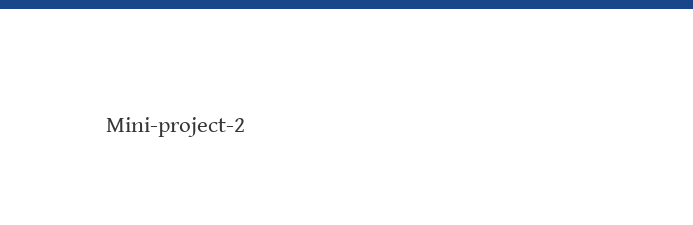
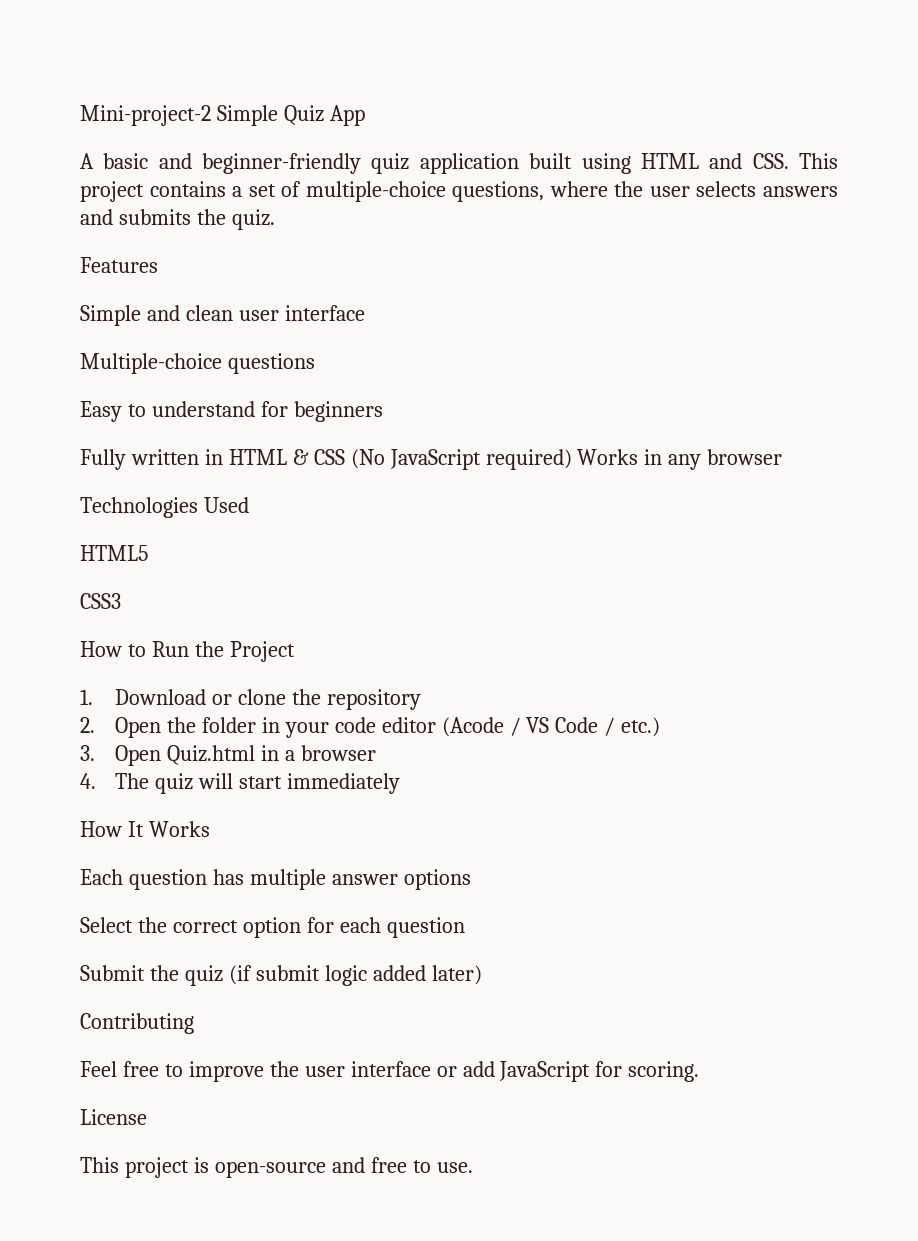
(245, 127) none -> [216,105,365,126] [80,153,839,174] [80,181,838,202] [80,209,275,230] [80,257,158,273] [80,305,365,326] [80,353,315,374] [80,401,383,422] [80,449,783,470] [80,497,249,518] [80,545,148,561] [80,593,121,609] [80,641,295,662] [80,689,421,710] [80,717,661,738] [80,745,376,766] [80,773,400,794] [80,821,210,837] [80,869,471,890] [80,917,465,938] [80,965,482,986] [80,1013,194,1034] [80,1061,700,1082] [80,1109,147,1125] [80,1157,473,1178] Simple Quiz App // A basic and beginner-friendly quiz application built using HTML and CSS. This project contains a set of multiple-choice questions, where the user selects answers and submits the quiz. // Features // Simple and clean user interface // Multiple-choice questions // Easy to understand for beginners // Fully written in HTML & CSS (No JavaScript required) Works in any browser // Technologies Used // HTML5 // CSS3 // How to Run the Project // 1. Download or clone the repository // 2. Open the folder in your code editor (Acode / VS Code / etc.) // 3. Open Quiz.html in a browser // 4. The quiz will start immediately // How It Works // Each question has multiple answer options // Select the correct option for each question // Submit the quiz (if submit logic added later) // Contributing // Feel free to improve the user interface or add JavaScript for scoring. // License // This project is open-source and free to use.

